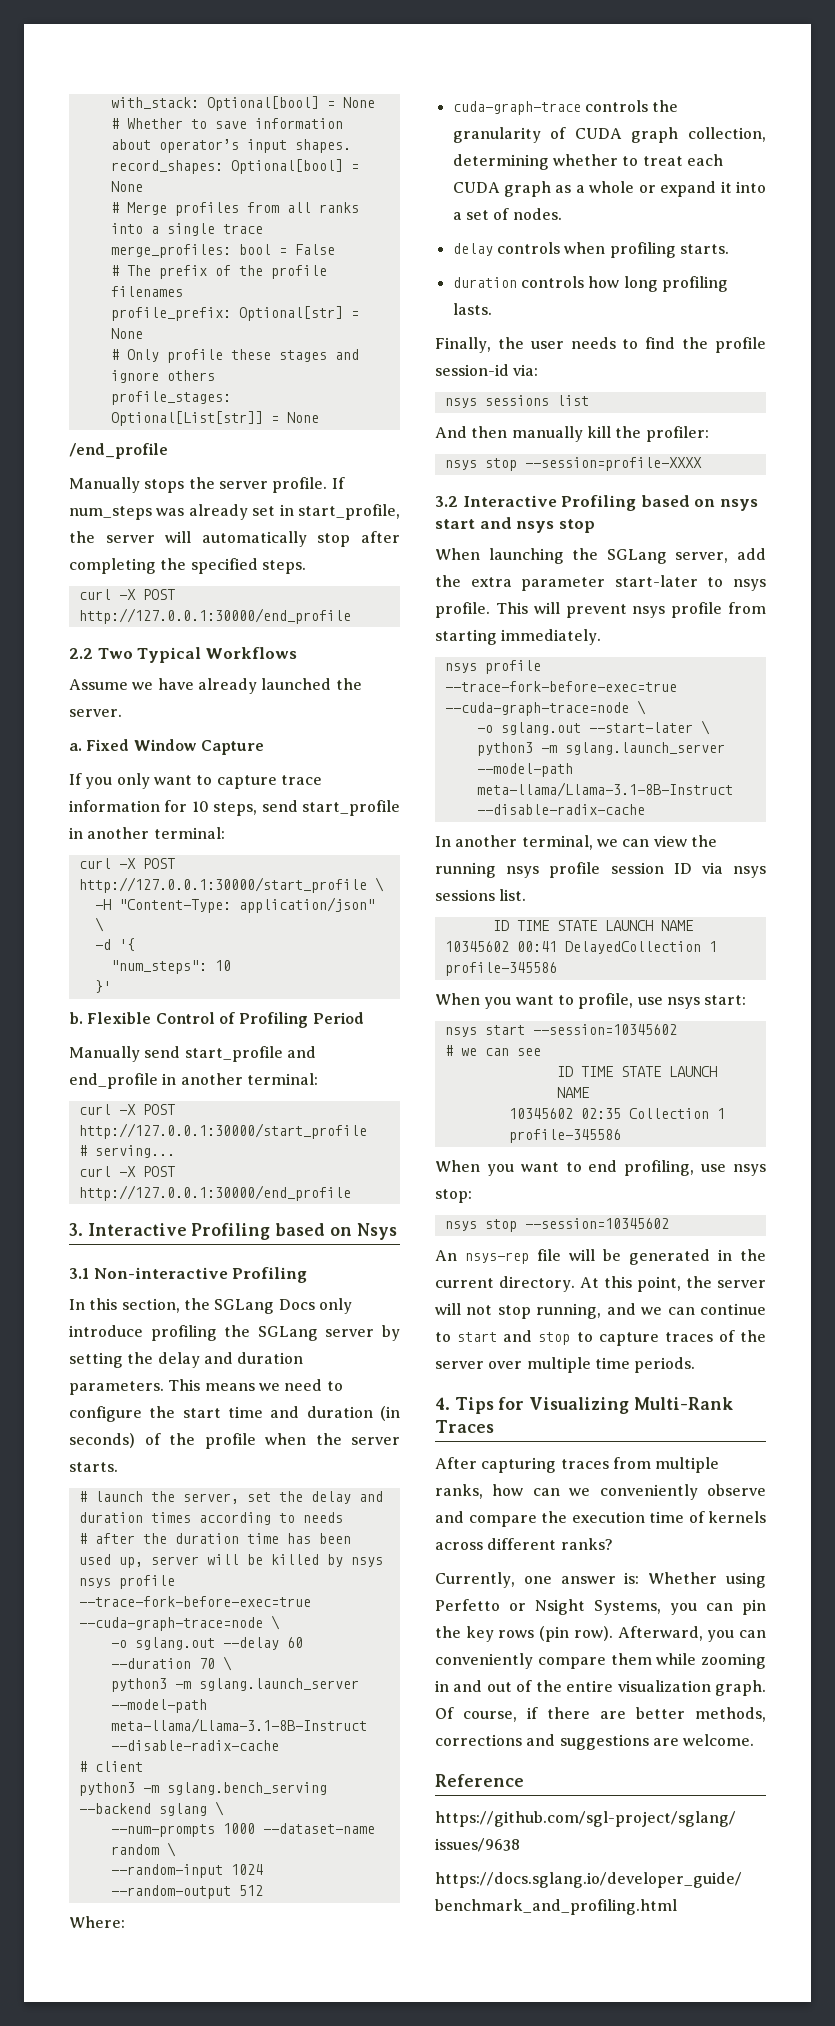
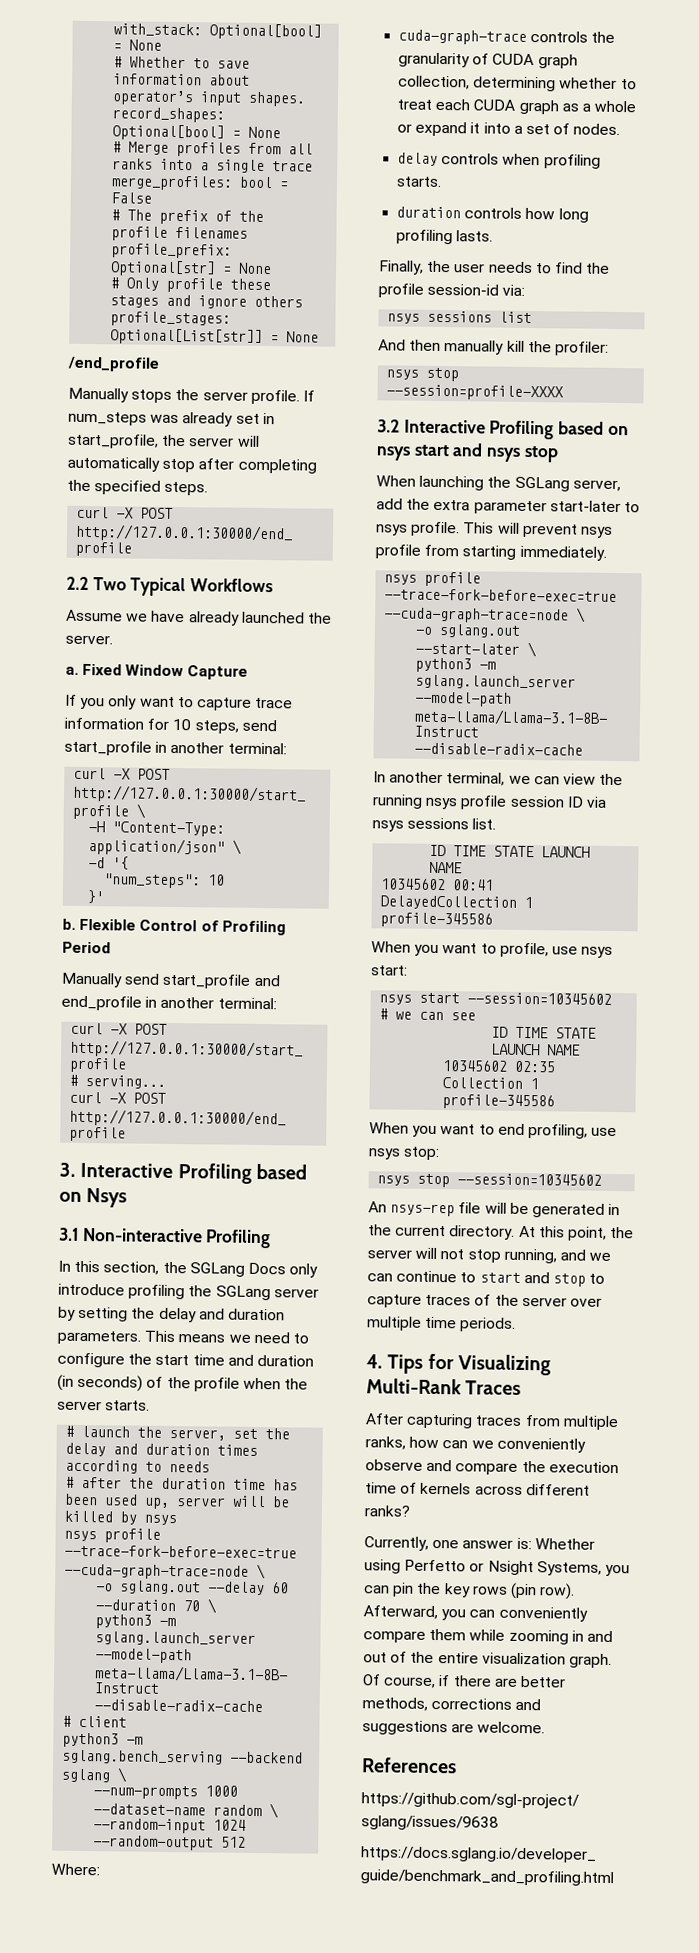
[435,1774,524,1787] Reference -> [361,1757,457,1774] References

